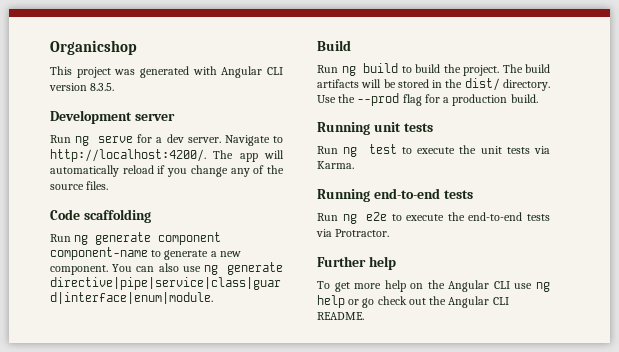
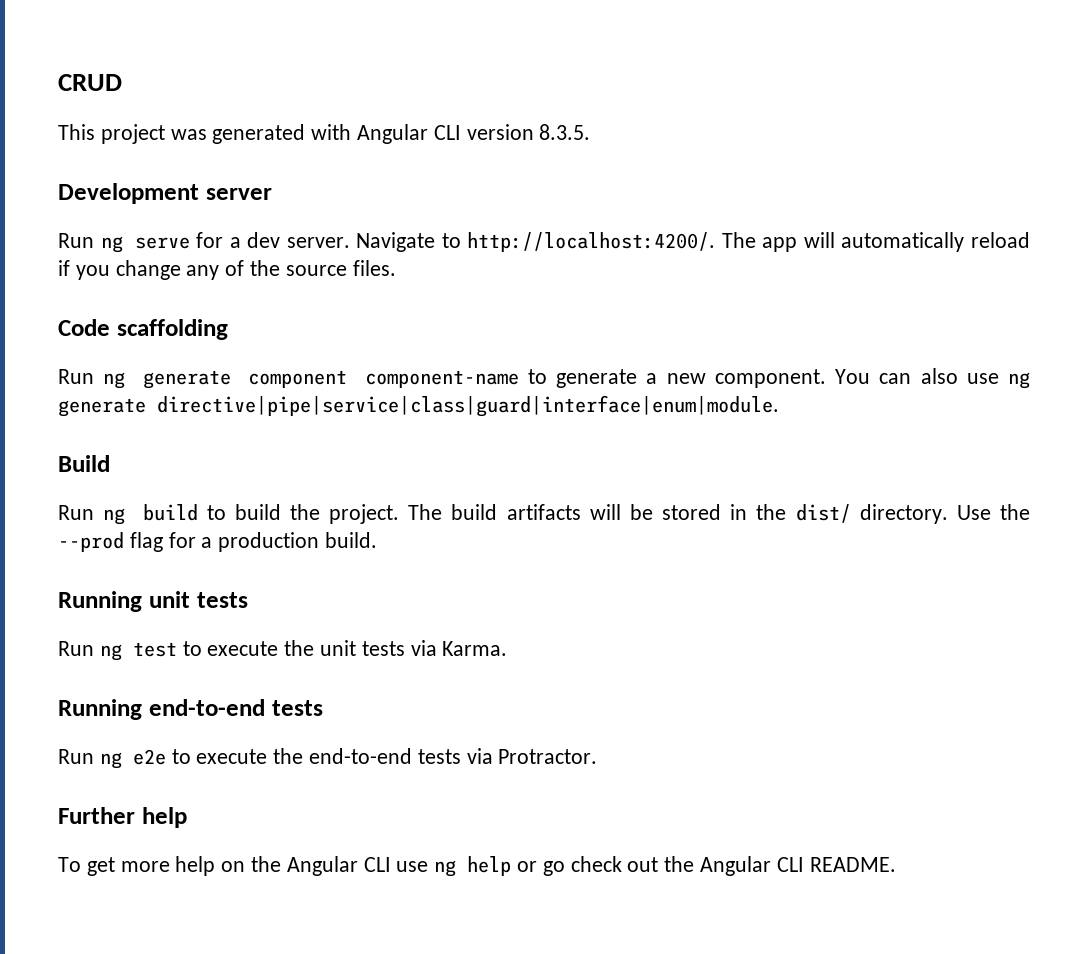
[50,40,137,55] Organicshop -> [58,74,122,91] CRUD

